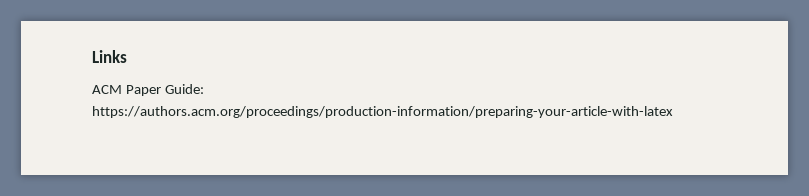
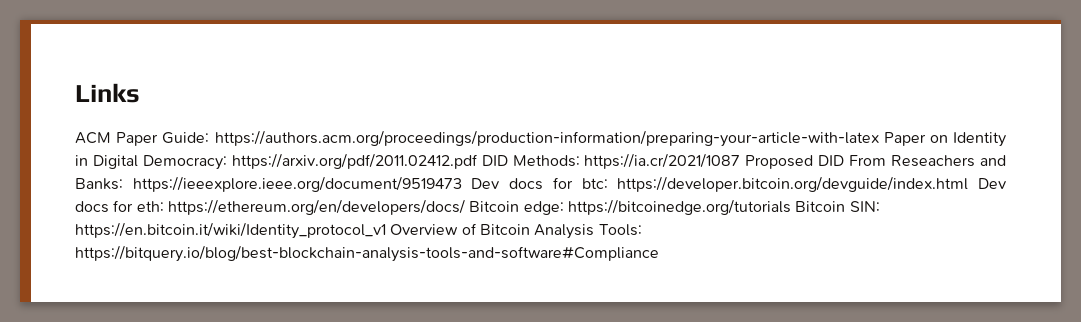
(673, 112) none -> [883,132,1006,147] [75,153,1006,170] [75,176,1006,192] [75,199,880,215] [75,222,642,239] [75,245,659,262] Paper on Identity in Digital Democracy: https://arxiv.org/pdf/2011.02412.pdf DID Methods: https://ia.cr/2021/1087 Proposed DID From Reseachers and Banks: https://ieeexplore.ieee.org/document/9519473 Dev docs for btc: https://developer.bitcoin.org/devguide/index.html Dev docs for eth: https://ethereum.org/en/developers/docs/ Bitcoin edge: https://bitcoinedge.org/tutorials Bitcoin SIN: https://en.bitcoin.it/wiki/Identity_protocol_v1 Overview of Bitcoin Analysis Tools: https://bitquery.io/blog/best-blockchain-analysis-tools-and-software#Compliance

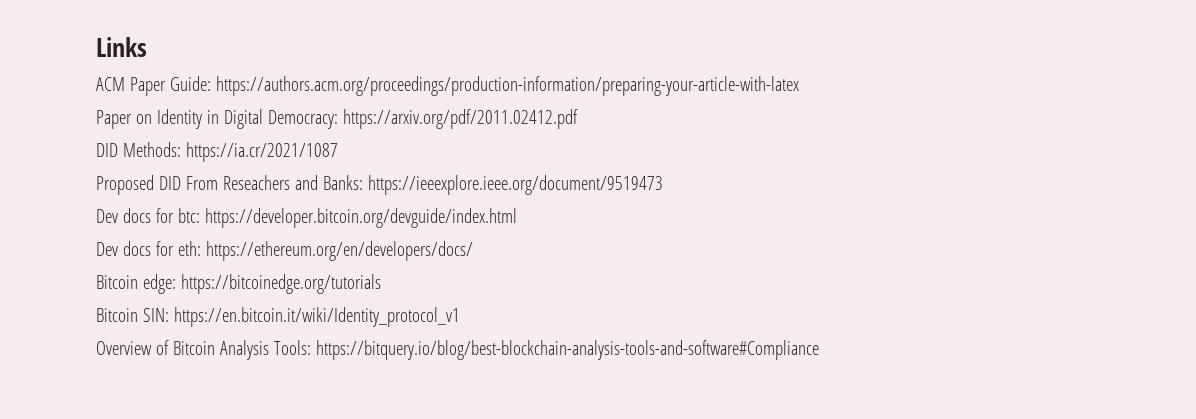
(879, 138) none -> (799, 86) //
(478, 161) none -> (578, 119) //
(741, 161) none -> (338, 152) //
(462, 184) none -> (663, 185) //
(969, 184) none -> (517, 218) //
(465, 207) none -> (473, 251) //
(791, 207) none -> (381, 284) //
(386, 230) none -> (460, 317) //

